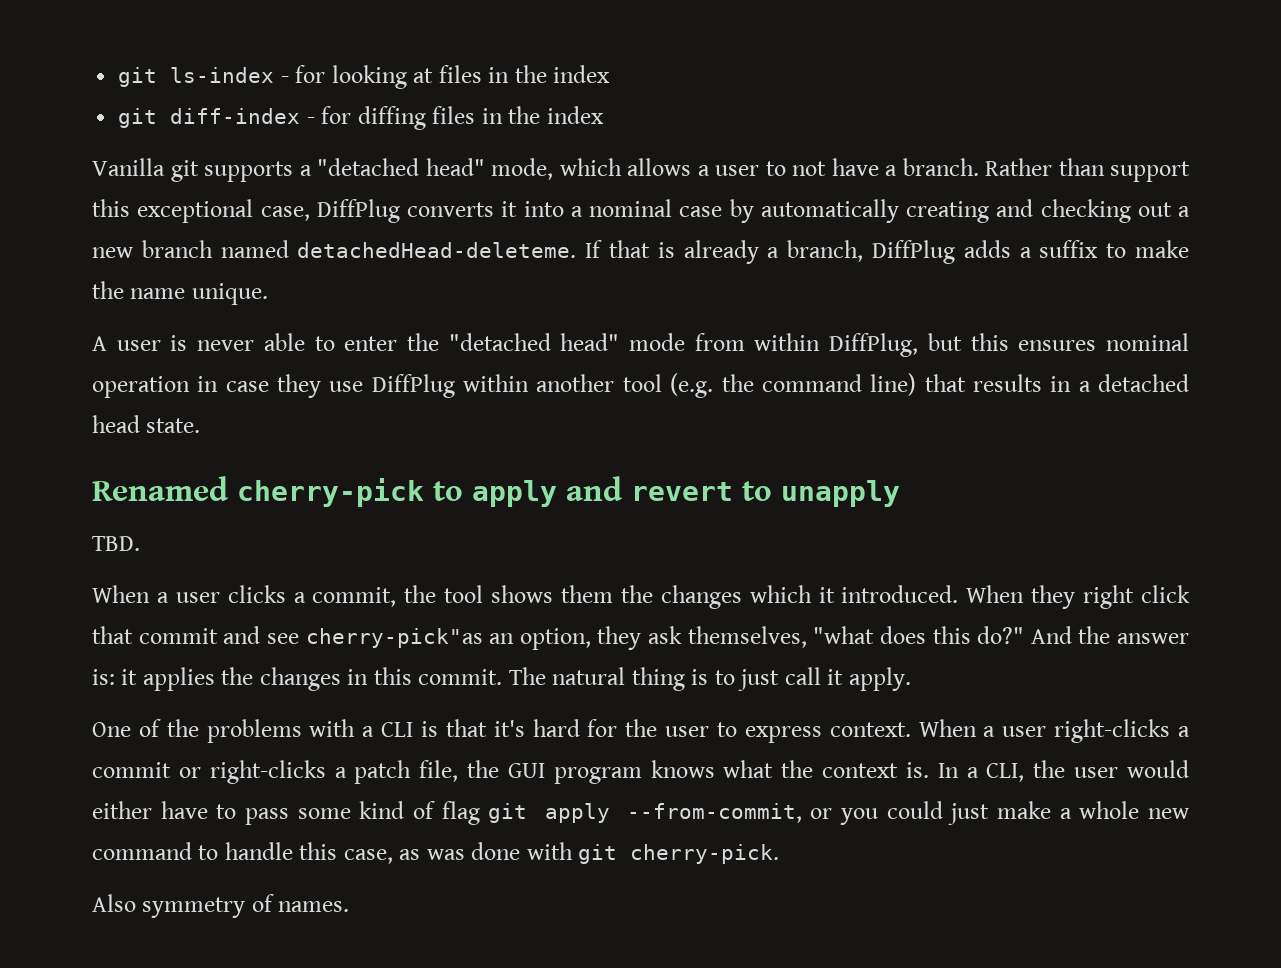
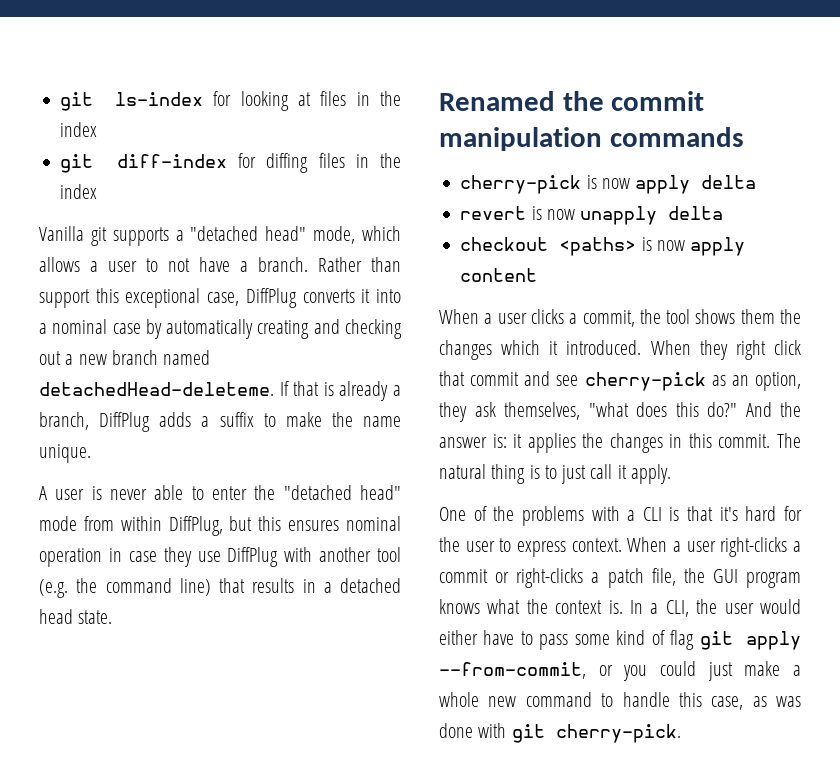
[280,76,289,83] - -> (204, 99) none
[306,117,315,124] - -> (227, 161) none
[463,374,530,392] within -> [284,547,313,562] with
[237,476,900,507] [92,536,140,551] cherry-pick to apply and revert to unapply // TBD. -> [562,91,705,111] [439,127,744,151] [460,175,757,194] [460,206,724,225] [460,237,746,256] [460,268,538,282] the commit manipulation commands // cherry-pick is now apply delta // revert is now unapply delta // checkout <paths> is now apply content
[305,628,483,648] cherry-pick"as -> [584,372,726,391] cherry-pick as
[92,894,350,918] // Also symmetry of names. -> (681, 733) none

